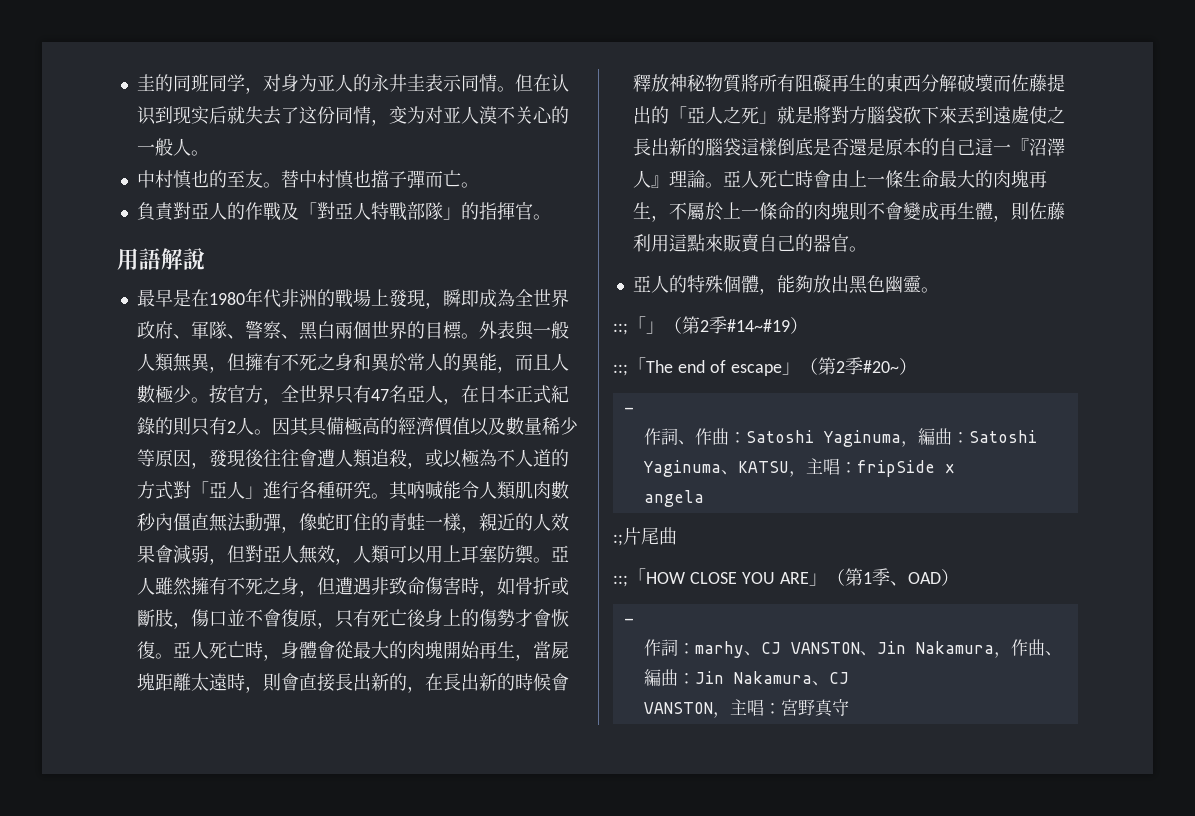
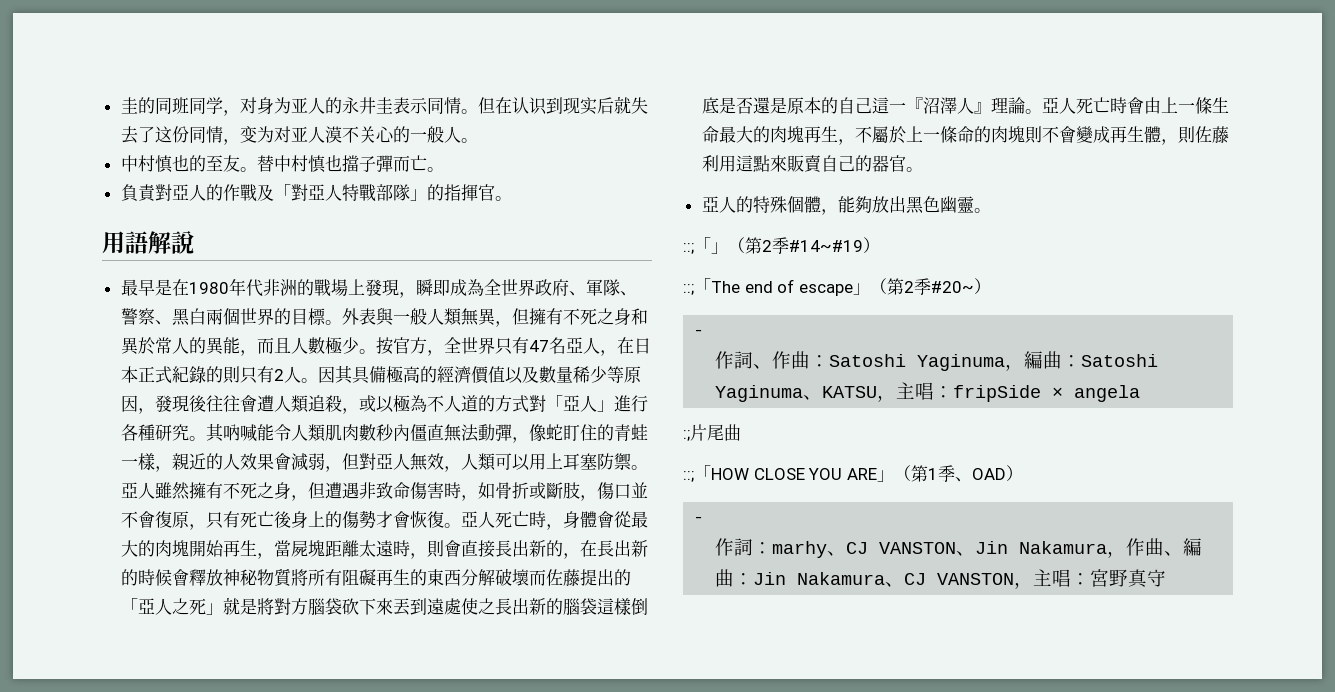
(955, 468) // -> (1064, 392) none
(849, 678) // -> (927, 579) none

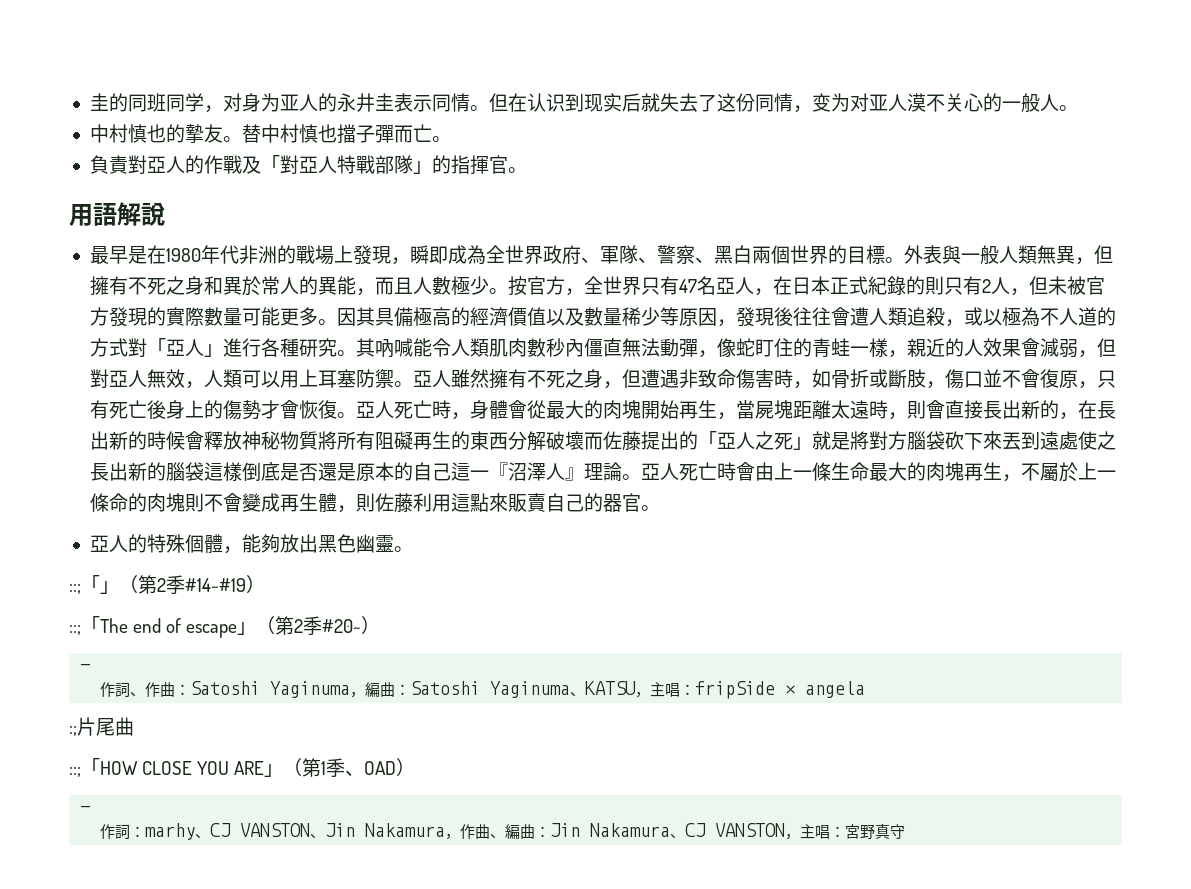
[205,155,223,171] 至 -> [184,124,204,143] 摯
(301, 374) none -> [1009,276,1105,296] [89,307,318,327] ，但未被官方發現的實際數量可能更多

